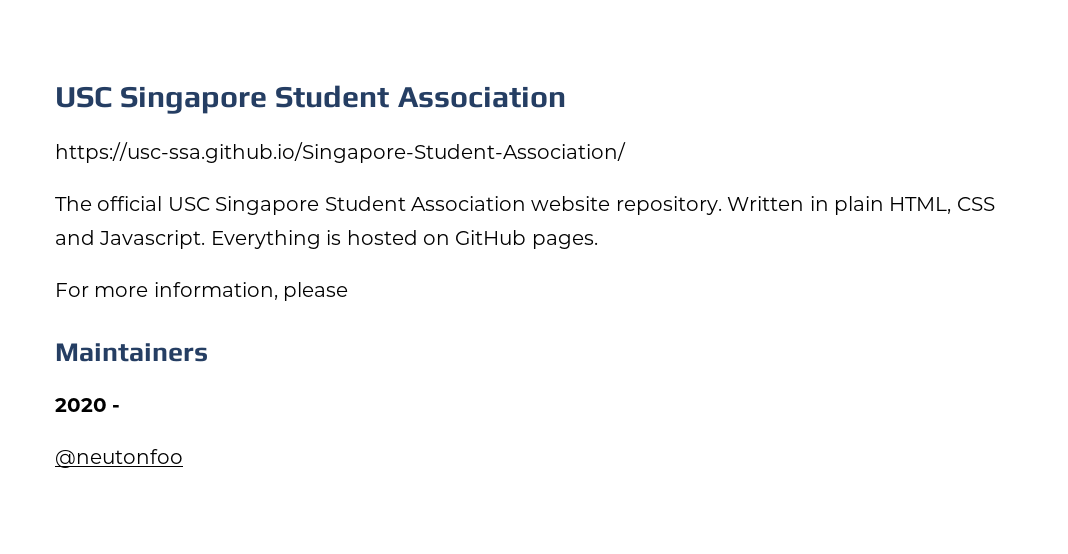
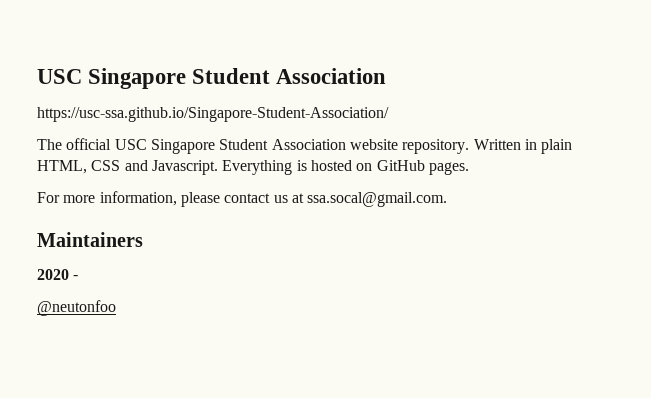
(349, 291) none -> [224,192,448,207] contact us at ssa.socal@gmail.com.

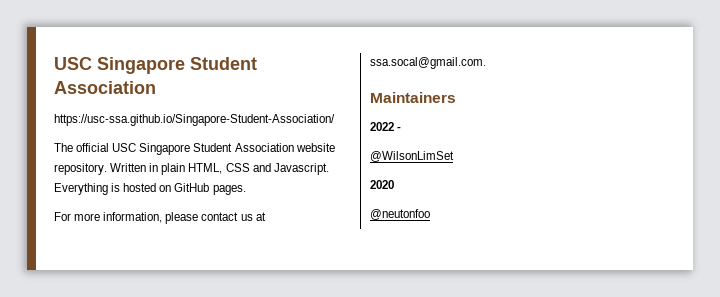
[37,269,69,280] 2020 -> [370,122,394,131] 2022
(79, 277) none -> [370,151,454,162] [370,180,394,189] // @WilsonLimSet // 2020

